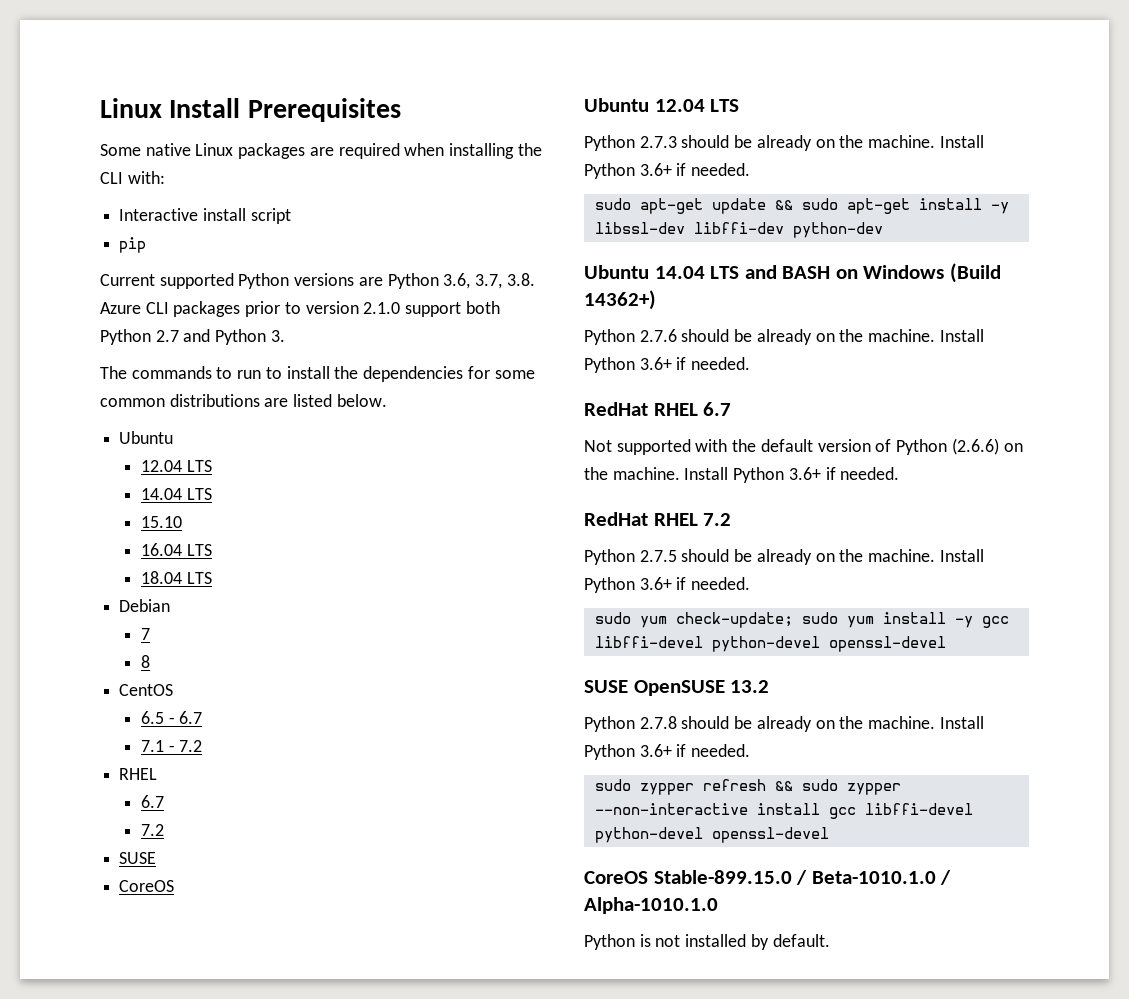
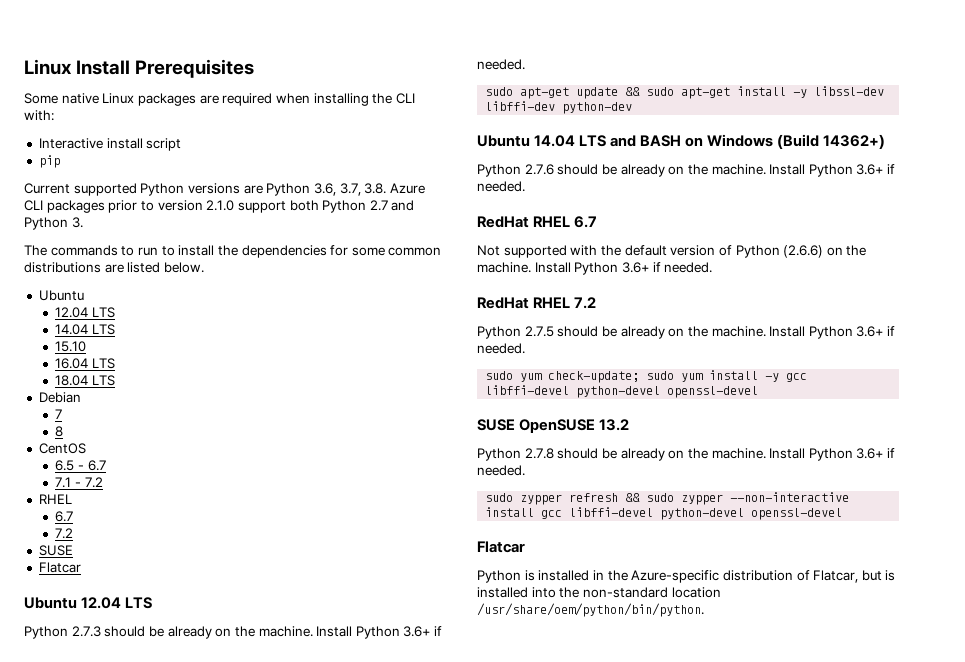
[119,880,175,892] CoreOS -> [38,562,81,573] Flatcar
[584,870,952,885] [584,897,718,914] [584,934,830,950] CoreOS Stable-899.15.0 / Beta-1010.1.0 / Alpha-1010.1.0 // Python is not installed by default. -> [477,541,525,553] [477,570,896,583] [477,587,721,598] [477,603,704,617] Flatcar // Python is installed in the Azure-specific distribution of Flatcar, but is installed into the non-standard location /usr/share/oem/python/bin/python.

